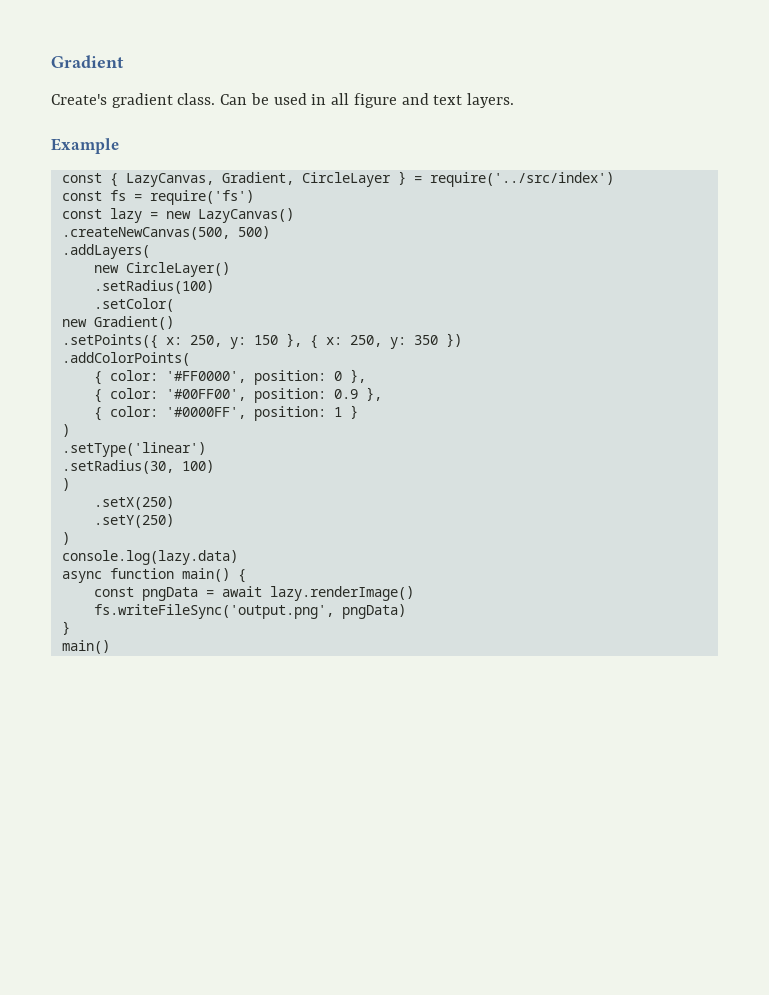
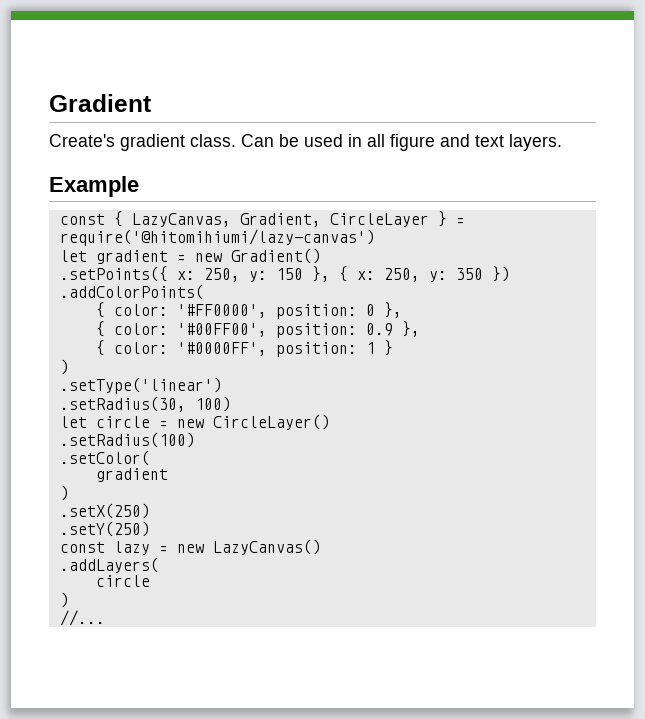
[429,172,614,187] [61,190,254,205] [61,208,294,223] [61,226,270,240] [61,244,150,259] [93,262,230,277] [93,280,214,294] [93,298,174,312] require('../src/index') // const fs = require('fs') // const lazy = new LazyCanvas() // .createNewCanvas(500, 500) // .addLayers( // new CircleLayer() // .setRadius(100) // .setColor( // -> [59,229,375,246] [59,250,186,264] require('@hitomihiumi/lazy-canvas') // let gradient =
[61,478,70,491] [93,496,174,510] [93,514,174,528] [61,532,70,545] [61,550,238,565] [61,568,246,583] [93,586,414,601] [93,604,406,619] [61,621,70,635] [61,640,110,654] ) // .setX(250) // .setY(250) // ) // console.log(lazy.data) // async function main() { // const pngData = await lazy.renderImage() // fs.writeFileSync('output.png', pngData) // } // main() -> [59,414,330,430] [59,432,195,448] [59,450,150,466] [95,468,168,482] [59,485,69,501] [59,503,150,519] [59,521,150,537] [59,539,321,555] [59,557,159,573] [95,575,150,587] [59,592,69,608] [59,610,105,626] let circle = new CircleLayer() // .setRadius(100) // .setColor( // gradient // ) // .setX(250) // .setY(250) // const lazy = new LazyCanvas() // .addLayers( // circle // ) // //...

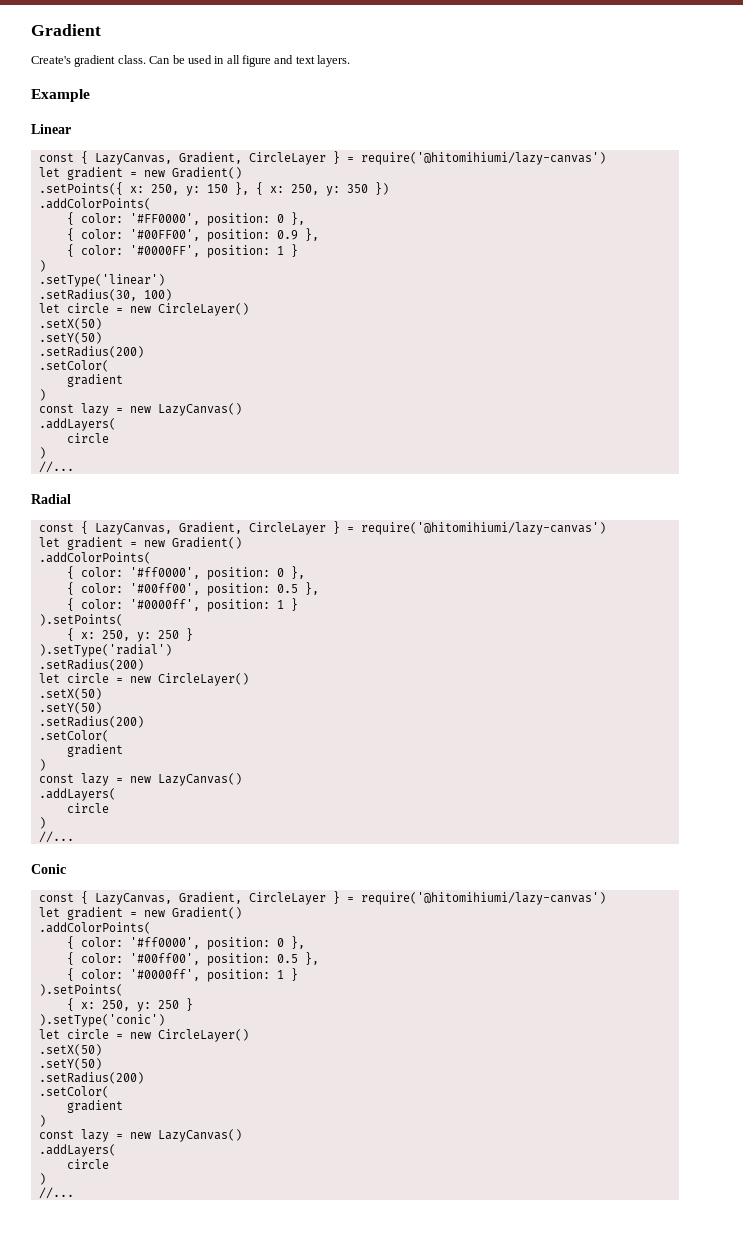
(139, 186) none -> [31,124,71,134] // Linear
[59,432,195,448] [59,450,150,466] [95,468,168,482] [59,485,69,501] [59,503,150,519] [59,521,150,537] [59,539,321,555] [59,557,159,573] [95,575,150,587] [59,592,69,608] [59,610,105,626] .setRadius(100) // .setColor( // gradient // ) // .setX(250) // .setY(250) // const lazy = new LazyCanvas() // .addLayers( // circle // ) // //... -> [38,318,102,330] [38,332,102,344] [38,346,144,358] [38,360,109,372] [66,374,123,387] [38,389,46,401] [38,403,242,416] [38,418,116,431] [66,433,109,443] [38,447,46,459] [38,461,74,473] [31,494,71,504] [38,521,606,535] [38,537,242,550] [38,552,151,564] [66,566,305,580] [66,582,319,596] [66,598,298,612] [38,614,123,626] [66,628,193,642] [38,644,172,657] [38,659,144,671] [38,673,249,686] [38,688,102,700] [38,702,102,714] [38,716,144,728] [38,730,109,742] [66,744,123,757] [38,759,46,771] [38,773,242,786] [38,788,116,801] [66,803,109,813] [38,817,46,829] [38,831,74,843] [31,864,66,874] [38,891,606,905] [38,907,242,920] [38,922,151,934] [66,936,305,950] [66,952,319,966] [66,968,298,982] [38,984,123,996] [66,998,193,1012] [38,1014,165,1027] [38,1029,249,1042] [38,1044,102,1056] [38,1058,102,1070] [38,1072,144,1084] [38,1086,109,1098] [66,1100,123,1113] [38,1115,46,1127] [38,1129,242,1142] [38,1144,116,1157] [66,1159,109,1169] [38,1173,46,1185] [38,1187,74,1199] .setX(50) // .setY(50) // .setRadius(200) // .setColor( // gradient // ) // const lazy = new LazyCanvas() // .addLayers( // circle // ) // //... // Radial // const { LazyCanvas, Gradient, CircleLayer } = require('@hitomihiumi/lazy-canvas') // let gradient = new Gradient() // .addColorPoints( // { color: '#ff0000', position: 0 }, // { color: '#00ff00', position: 0.5 }, // { color: '#0000ff', position: 1 } // ).setPoints( // { x: 250, y: 250 } // ).setType('radial') // .setRadius(200) // let circle = new CircleLayer() // .setX(50) // .setY(50) // .setRadius(200) // .setColor( // gradient // ) // const lazy = new LazyCanvas() // .addLayers( // circle // ) // //... // Conic // const { LazyCanvas, Gradient, CircleLayer } = require('@hitomihiumi/lazy-canvas') // let gradient = new Gradient() // .addColorPoints( // { color: '#ff0000', position: 0 }, // { color: '#00ff00', position: 0.5 }, // { color: '#0000ff', position: 1 } // ).setPoints( // { x: 250, y: 250 } // ).setType('conic') // let circle = new CircleLayer() // .setX(50) // .setY(50) // .setRadius(200) // .setColor( // gradient // ) // const lazy = new LazyCanvas() // .addLayers( // circle // ) // //...

